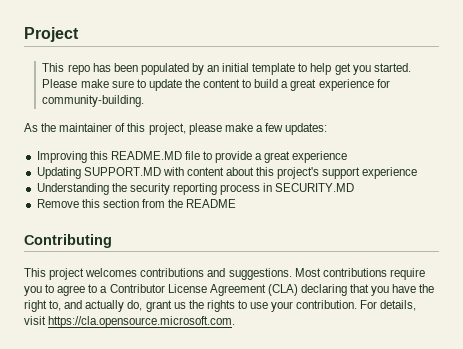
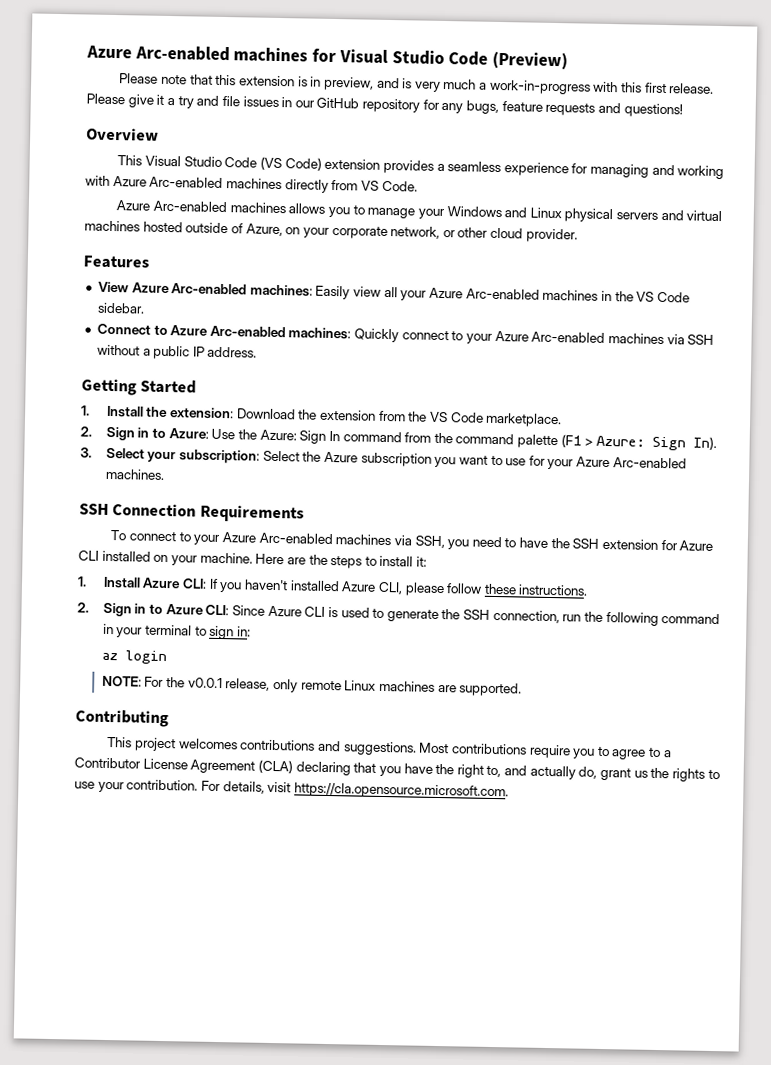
[24,27,79,42] [42,63,411,75] [42,79,390,91] [42,95,145,107] [24,123,328,135] [36,151,348,163] [36,167,418,179] [36,183,355,195] [36,199,237,208] Project // This repo has been populated by an initial template to help get you started. Please make sure to update the content to build a great experience for community-building. // As the maintainer of this project, please make a few updates: // Improving this README.MD file to provide a great experience // Updating SUPPORT.MD with content about this project's support experience // Understanding the security reporting process in SECURITY.MD // Remove this section from the README -> [86,45,569,70] [119,73,715,95] [86,93,683,118] [86,127,159,141] [117,155,725,180] [85,175,418,193] [116,200,723,223] [84,220,578,243] [83,255,149,269] [97,281,690,303] [96,302,145,314] [96,323,715,345] [96,344,258,360] [81,378,197,396] [81,405,563,428] [80,426,718,451] [80,447,687,470] [104,468,165,480] [79,503,304,523] [110,530,714,551] [78,550,428,569] [77,576,589,597] [77,602,721,626] [102,623,251,640] [101,650,167,665] [101,675,523,697] Azure Arc-enabled machines for Visual Studio Code (Preview) // Please note that this extension is in preview, and is very much a work-in-progress with this first release. Please give it a try and file issues in our GitHub repository for any bugs, feature requests and questions! // Overview // This Visual Studio Code (VS Code) extension provides a seamless experience for managing and working with Azure Arc-enabled machines directly from VS Code. // Azure Arc-enabled machines allows you to manage your Windows and Linux physical servers and virtual machines hosted outside of Azure, on your corporate network, or other cloud provider. // Features // View Azure Arc-enabled machines: Easily view all your Azure Arc-enabled machines in the VS Code sidebar. // Connect to Azure Arc-enabled machines: Quickly connect to your Azure Arc-enabled machines via SSH without a public IP address. // Getting Started // 1. Install the extension: Download the extension from the VS Code marketplace. // 2. Sign in to Azure: Use the Azure: Sign In command from the command palette (F1 > Azure: Sign In). // 3. Select your subscription: Select the Azure subscription you want to use for your Azure Arc-enabled machines. // SSH Connection Requirements // To connect to your Azure Arc-enabled machines via SSH, you need to have the SSH extension for Azure CLI installed on your machine. Here are the steps to install it: // 1. Install Azure CLI: If you haven't installed Azure CLI, please follow these instructions. // 2. Sign in to Azure CLI: Since Azure CLI is used to generate the SSH connection, run the following command in your terminal to sign in: // az login // NOTE: For the v0.0.1 release, only remote Linux machines are supported.

